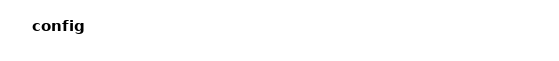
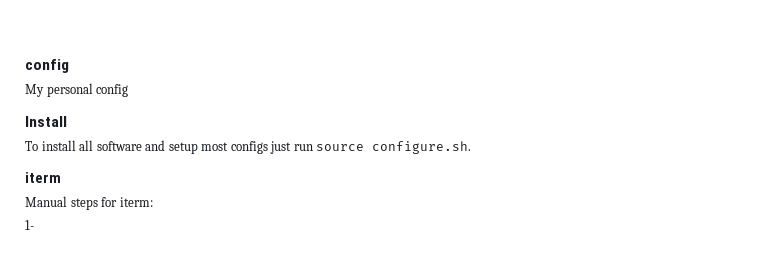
[32,20,85,34] config -> [25,59,69,73] [25,83,129,97] [25,116,67,127] [25,140,472,154] [25,172,61,183] [25,196,153,210] [25,220,34,230] config // My personal config // Install // To install all software and setup most configs just run source configure.sh. // iterm // Manual steps for iterm: // 1-

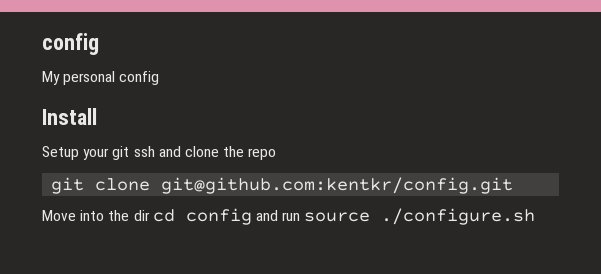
[25,140,472,154] [25,172,61,183] [25,196,153,210] [25,220,34,230] To install all software and setup most configs just run source configure.sh. // iterm // Manual steps for iterm: // 1- -> [42,146,277,160] [51,177,514,194] [42,208,536,225] Setup your git ssh and clone the repo // git clone git@github.com:kentkr/config.git // Move into the dir cd config and run source ./configure.sh

